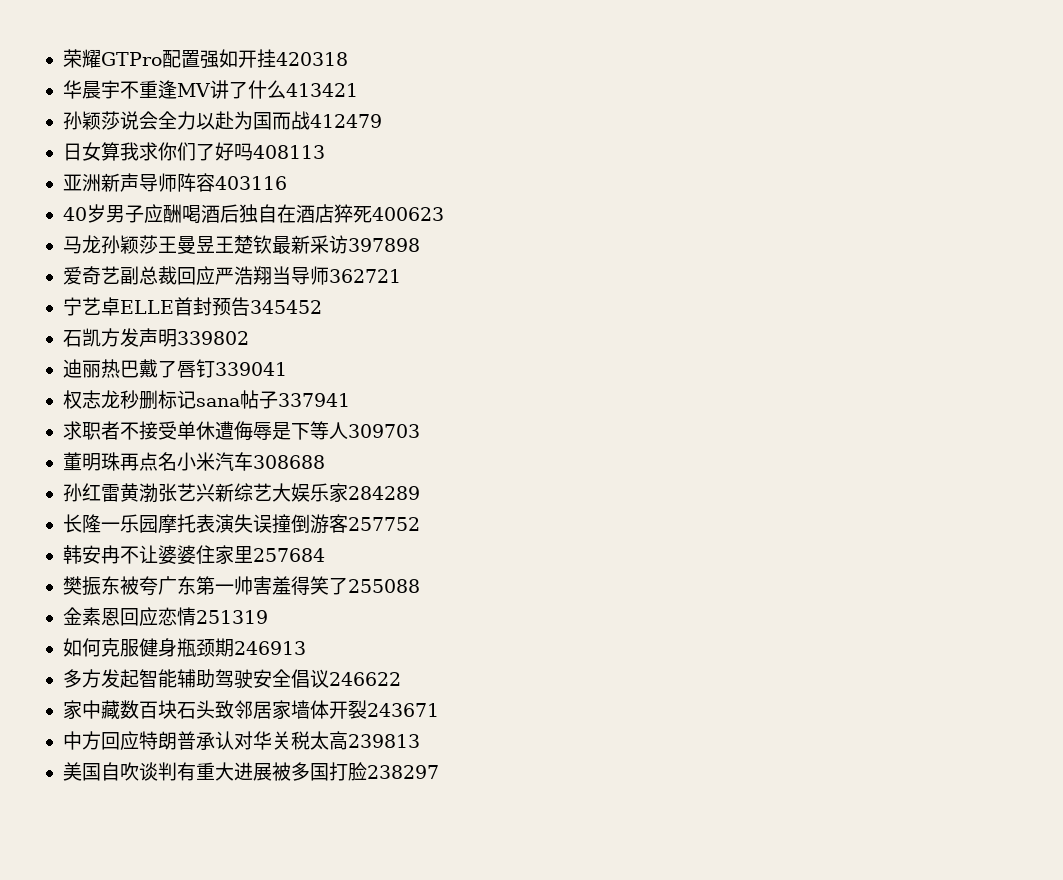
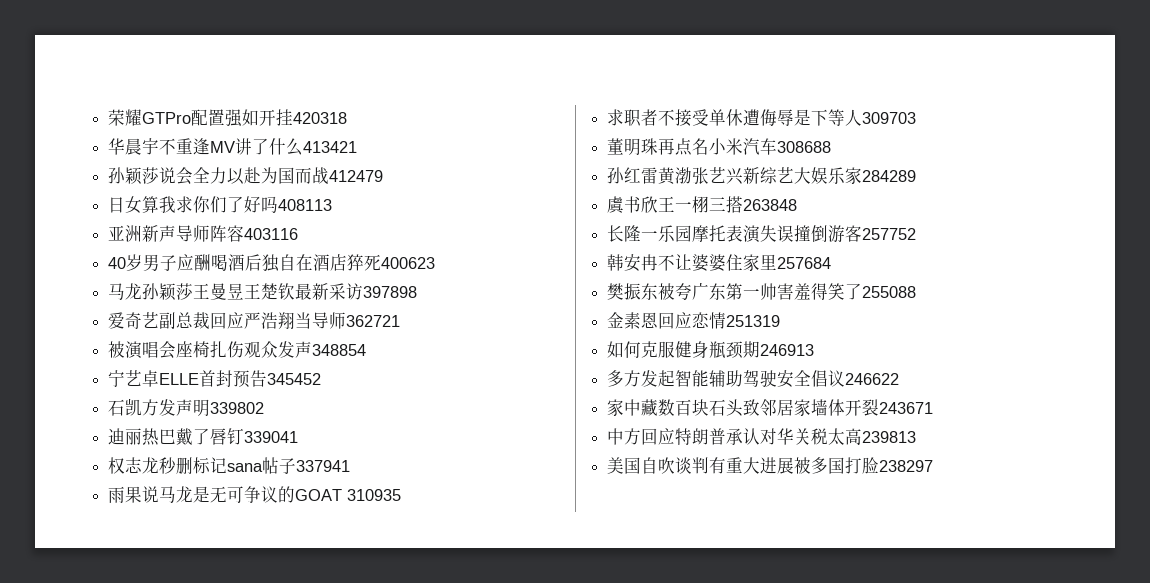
(401, 276) none -> [108,341,367,359] // 被演唱会座椅扎伤观众发声348854
(350, 400) none -> [108,486,402,503] // 雨果说马龙是无可争议的GOAT 310935
(420, 493) none -> [607,196,798,214] // 虞书欣王一栩三搭263848

